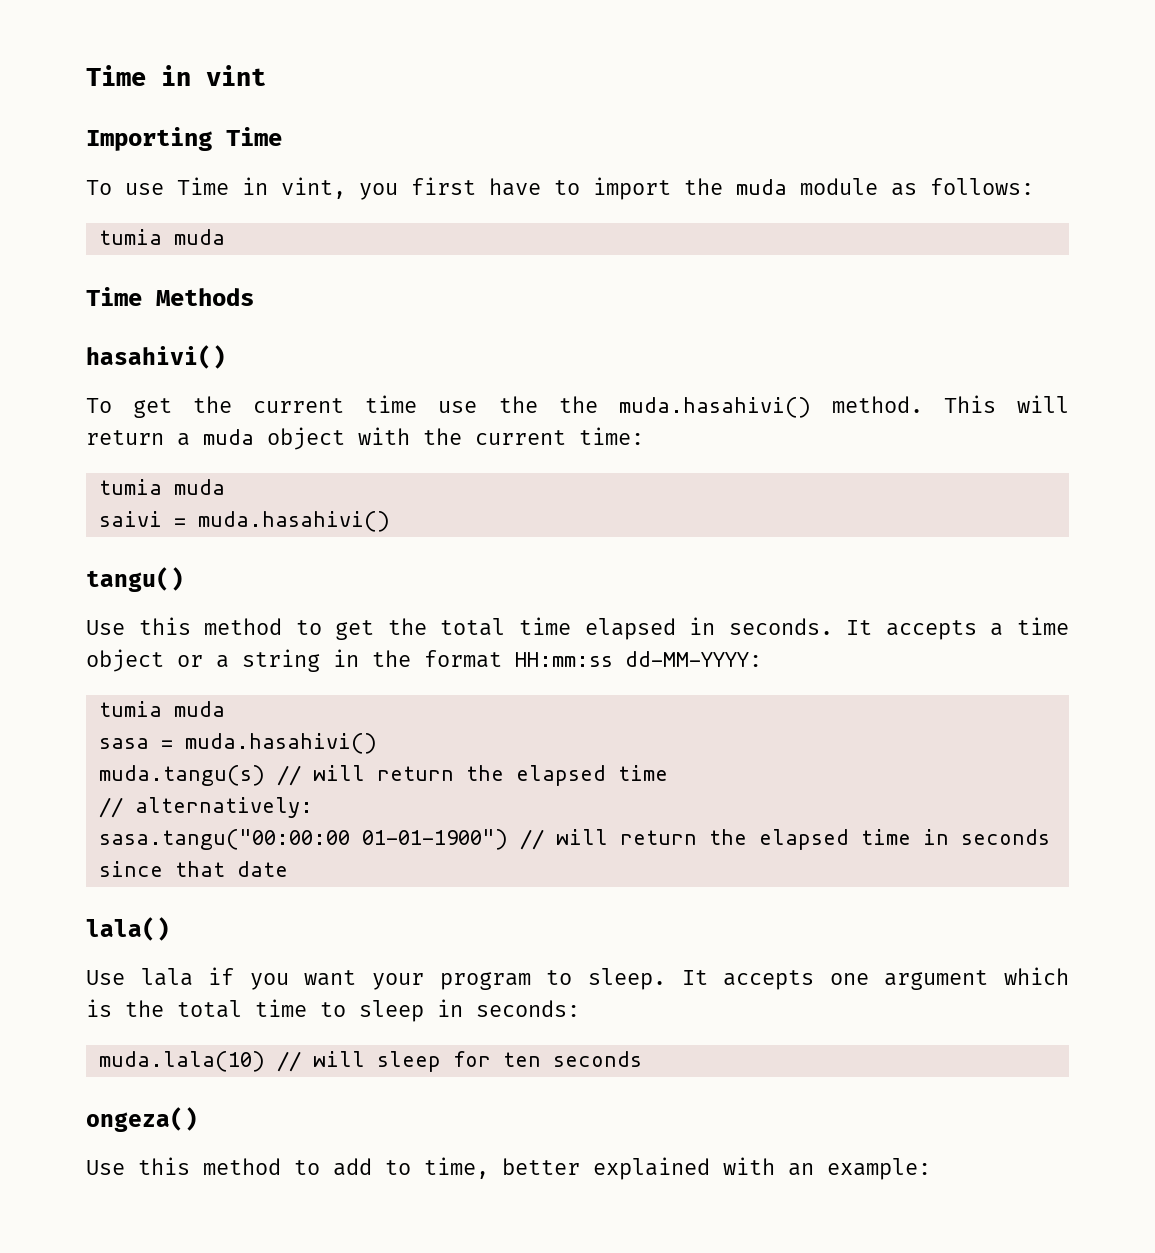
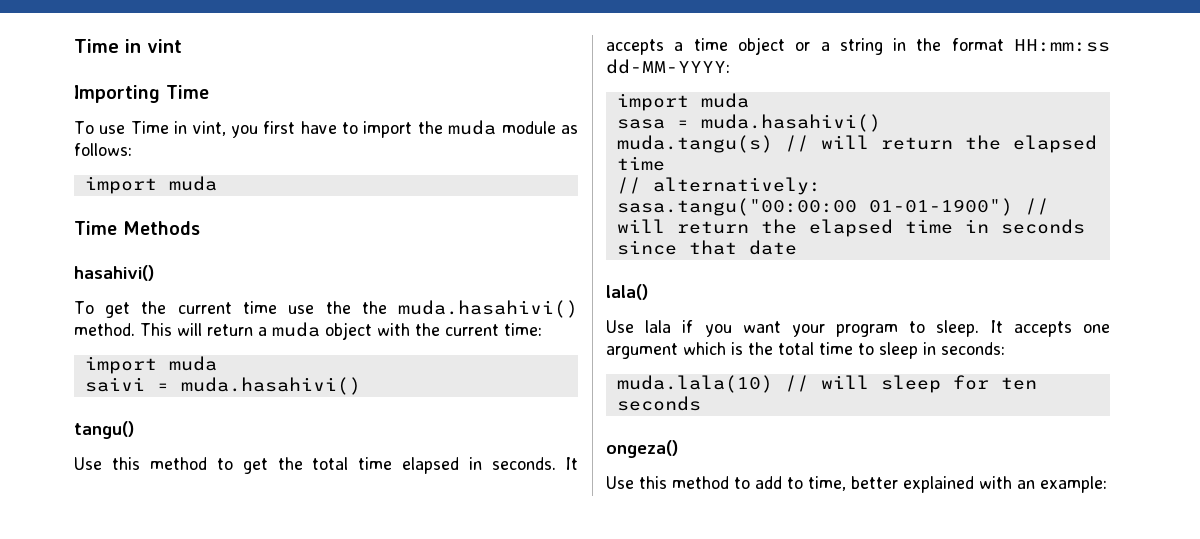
[98,229,162,245] tumia -> [84,176,157,194] import
[98,479,162,495] tumia -> [84,356,157,374] import
[98,701,162,717] tumia -> [616,93,689,111] import

